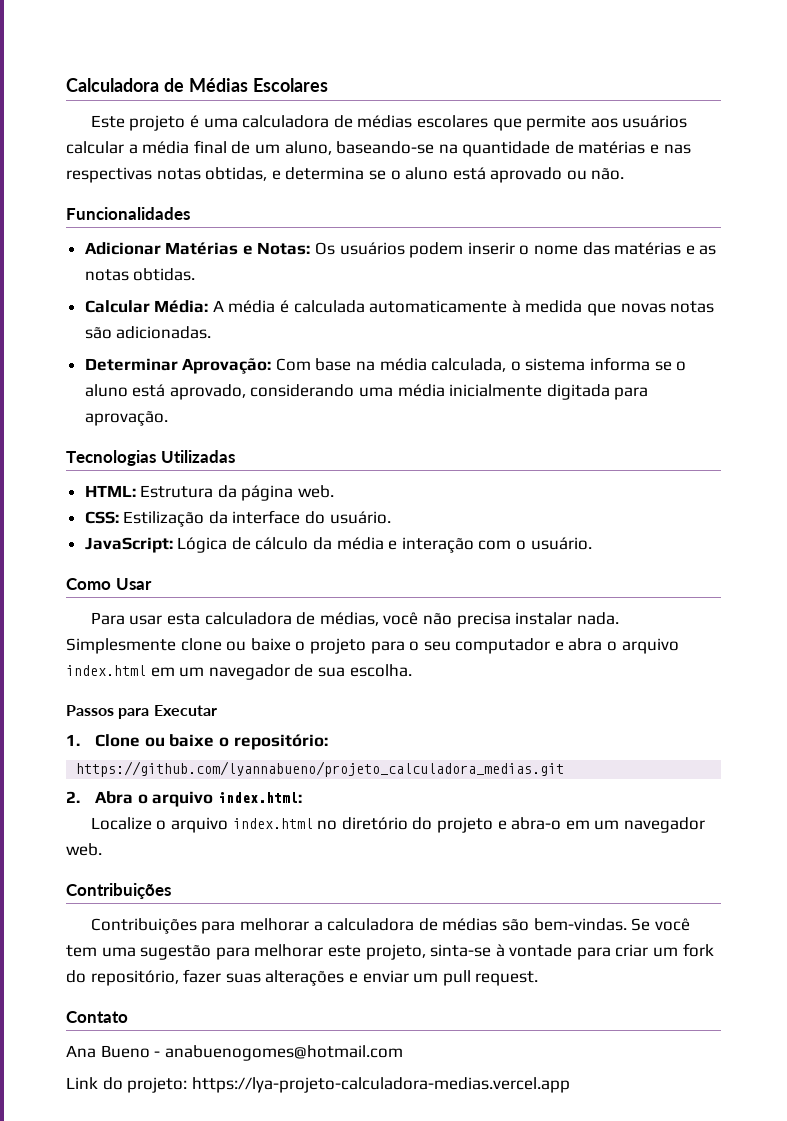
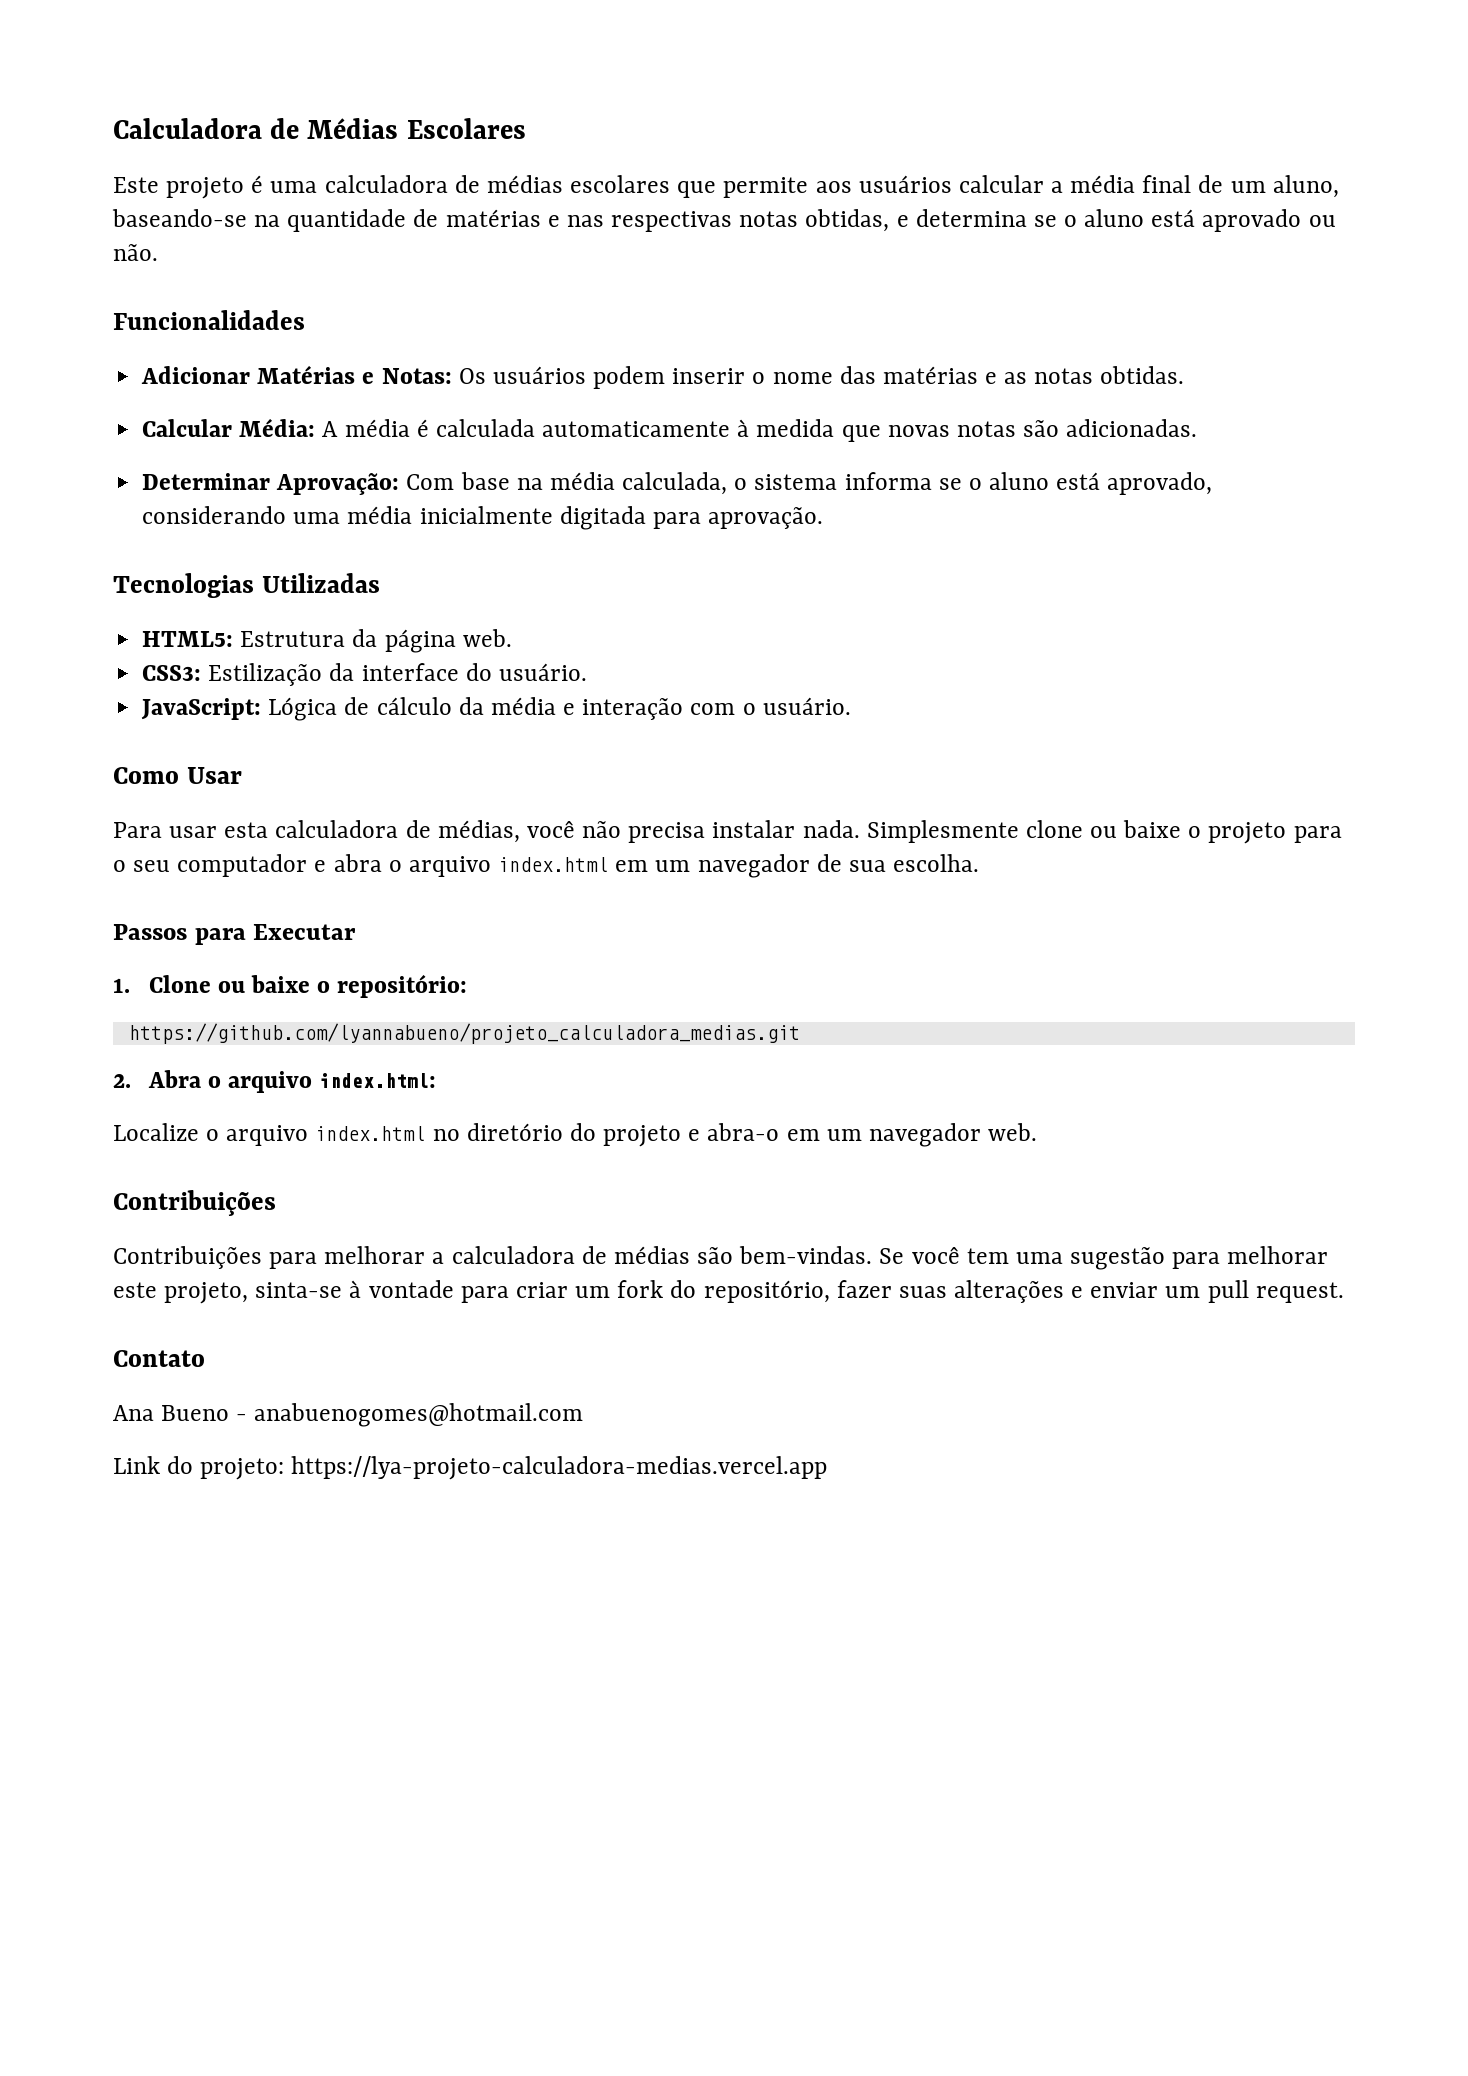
[84,485,136,497] HTML: -> [142,631,234,647] HTML5:
[84,511,119,524] CSS: -> [142,665,202,681] CSS3:

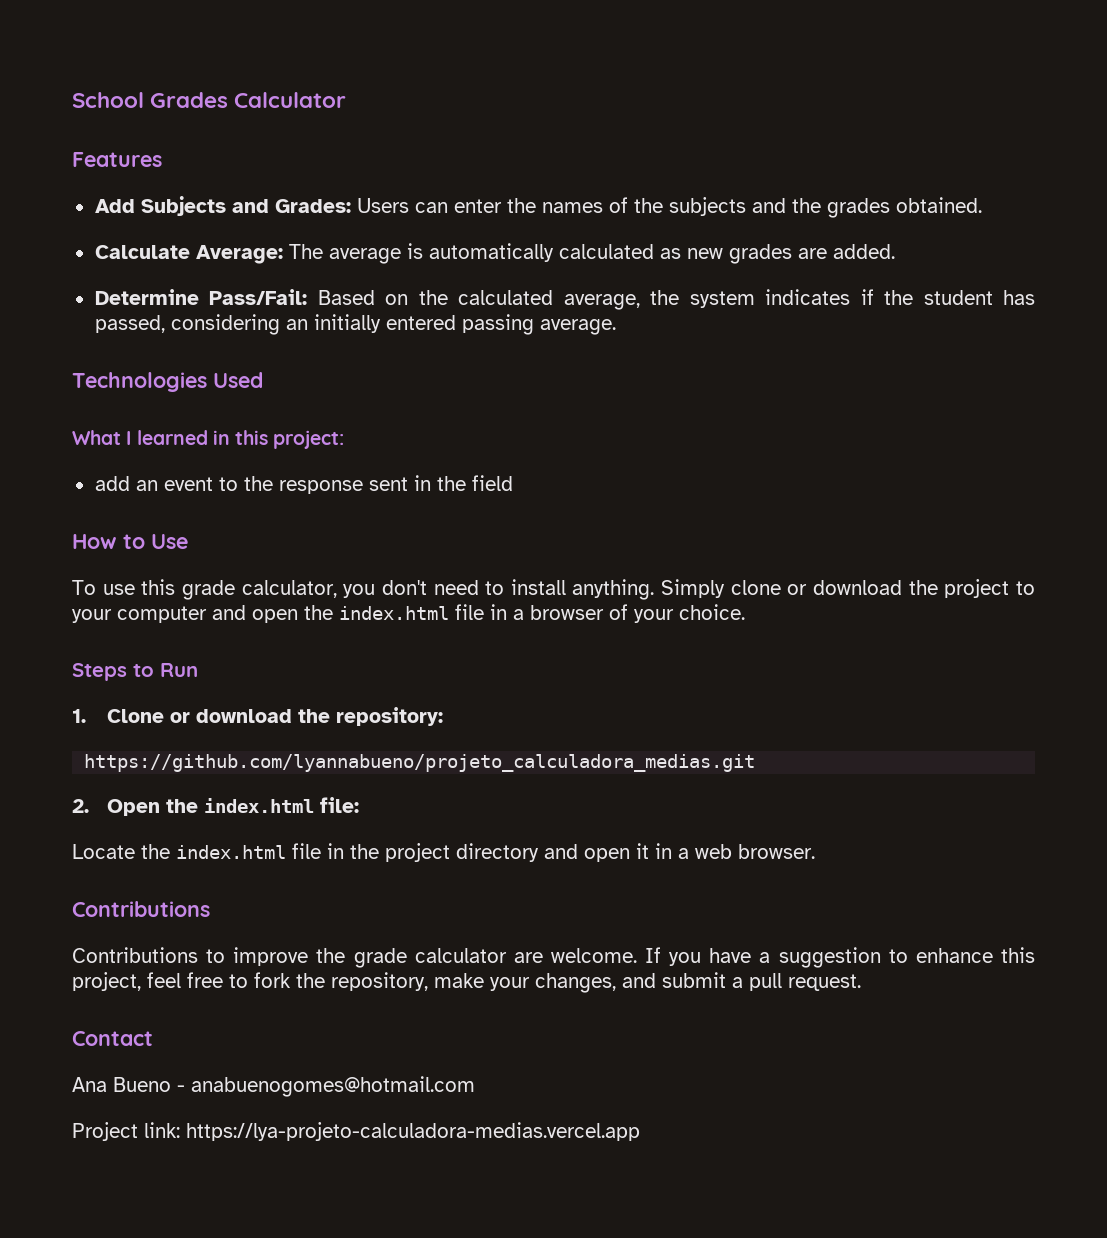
[113,118,526,139] [113,175,1339,199] [112,209,1336,232] [113,244,158,261] [113,310,305,330] [141,365,1185,389] [142,418,1198,442] [142,472,1213,495] [142,506,824,530] [113,573,380,598] [142,629,512,653] [142,663,587,686] [141,697,851,721] [113,767,242,784] [113,820,1342,844] [113,854,980,878] [113,924,357,945] [113,974,468,998] [128,1023,800,1044] [113,1070,436,1093] [113,1123,1038,1147] [113,1190,276,1216] [113,1246,1329,1270] [113,1280,1201,1304] Calculadora de Médias Escolares // Este projeto é uma calculadora de médias escolares que permite aos usuários calcular a média final de um aluno, baseando-se na quantidade de matérias e nas respectivas notas obtidas, e determina se o aluno está aprovado ou não. // Funcionalidades // Adicionar Matérias e Notas: Os usuários podem inserir o nome das matérias e as notas obtidas. // Calcular Média: A média é calculada automaticamente à medida que novas notas são adicionadas. // Determinar Aprovação: Com base na média calculada, o sistema informa se o aluno está aprovado, considerando uma média inicialmente digitada para aprovação. // Tecnologias Utilizadas // HTML5: Estrutura da página web. // CSS3: Estilização da interface do usuário. // JavaScript: Lógica de cálculo da média e interação com o usuário. // Como Usar // Para usar esta calculadora de médias, você não precisa instalar nada. Simplesmente clone ou baixe o projeto para o seu computador e abra o arquivo index.html em um navegador de sua escolha. // Passos para Executar // 1. Clone ou baixe o repositório: // https://github.com/lyannabueno/projeto_calculadora_medias.git // 2. Abra o arquivo index.html: // Localize o arquivo index.html no diretório do projeto e abra-o em um navegador web. // Contribuições // Contribuições para melhorar a calculadora de médias são bem-vindas. Se você tem uma sugestão para melhorar este projeto, sinta-se à vontade para criar um fork do repositório, fazer suas alterações e enviar um -> [72,92,347,108] [72,152,162,167] [94,196,982,218] [94,243,895,264] [94,289,1036,310] [94,314,616,335] [72,372,263,392] [72,430,345,449] [94,475,513,494] [72,534,188,549] [72,579,1035,600] [72,604,745,623] [72,663,198,681] [72,707,444,726] [84,754,756,772] [72,797,360,816] [72,843,815,862] [72,901,210,917] [72,947,1035,968] [72,972,743,993] School Grades Calculator // Features // Add Subjects and Grades: Users can enter the names of the subjects and the grades obtained. // Calculate Average: The average is automatically calculated as new grades are added. // Determine Pass/Fail: Based on the calculated average, the system indicates if the student has passed, considering an initially entered passing average. // Technologies Used // What I learned in this project: // add an event to the response sent in the field // How to Use // To use this grade calculator, you don't need to install anything. Simply clone or download the project to your computer and open the index.html file in a browser of your choice. // Steps to Run // 1. Clone or download the repository: // https://github.com/lyannabueno/projeto_calculadora_medias.git // 2. Open the index.html file: // Locate the index.html file in the project directory and open it in a web browser. // Contributions // Contributions to improve the grade calculator are welcome. If you have a suggestion to enhance this project, feel free to fork the repository, make your changes, and submit a
[113,1350,205,1367] Contato -> [72,1031,153,1046] Contact
[113,1456,285,1480] Link do projeto: -> [72,1122,180,1141] Project link:

